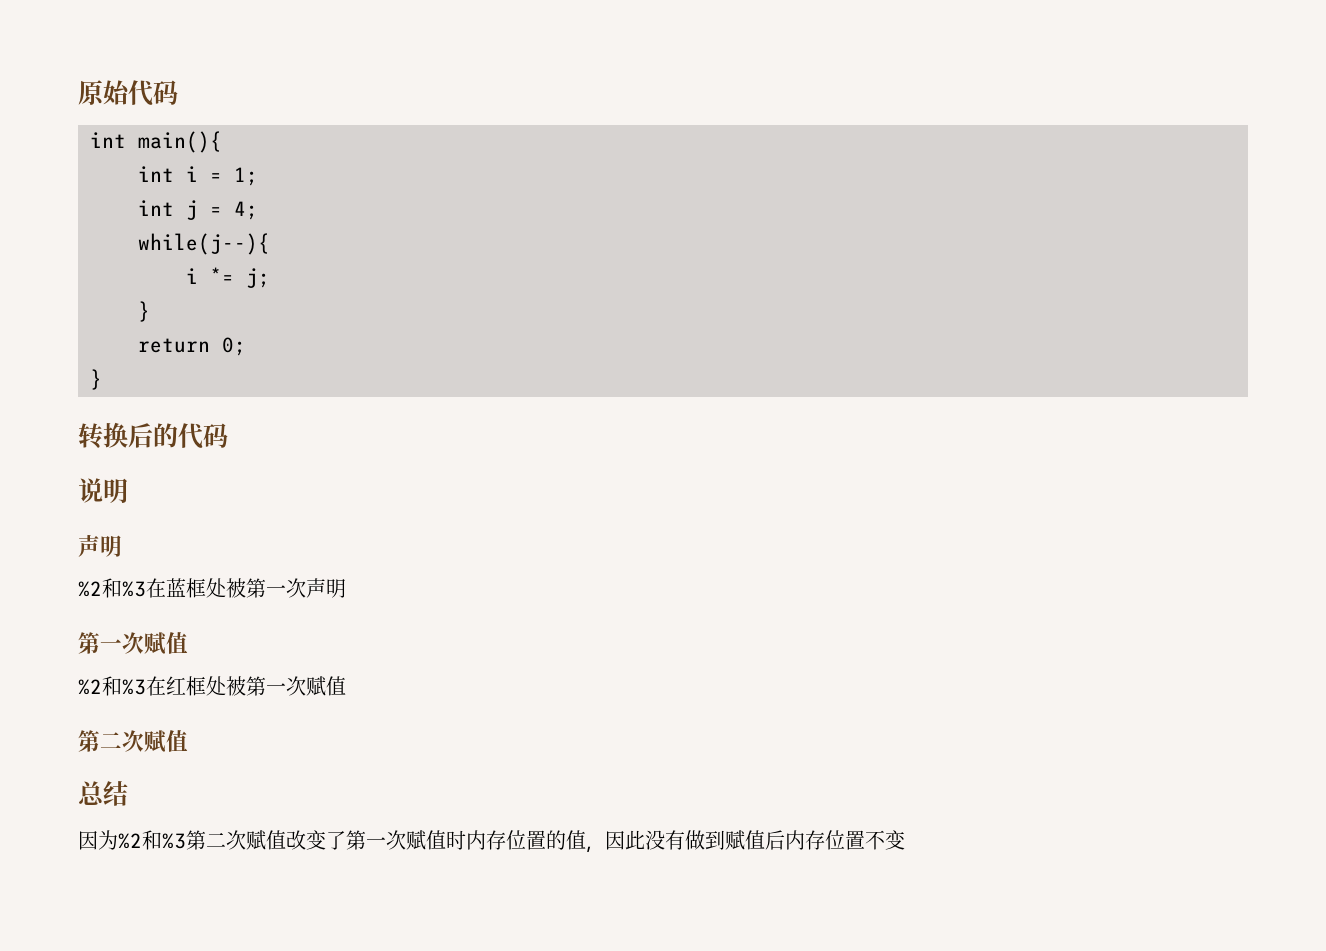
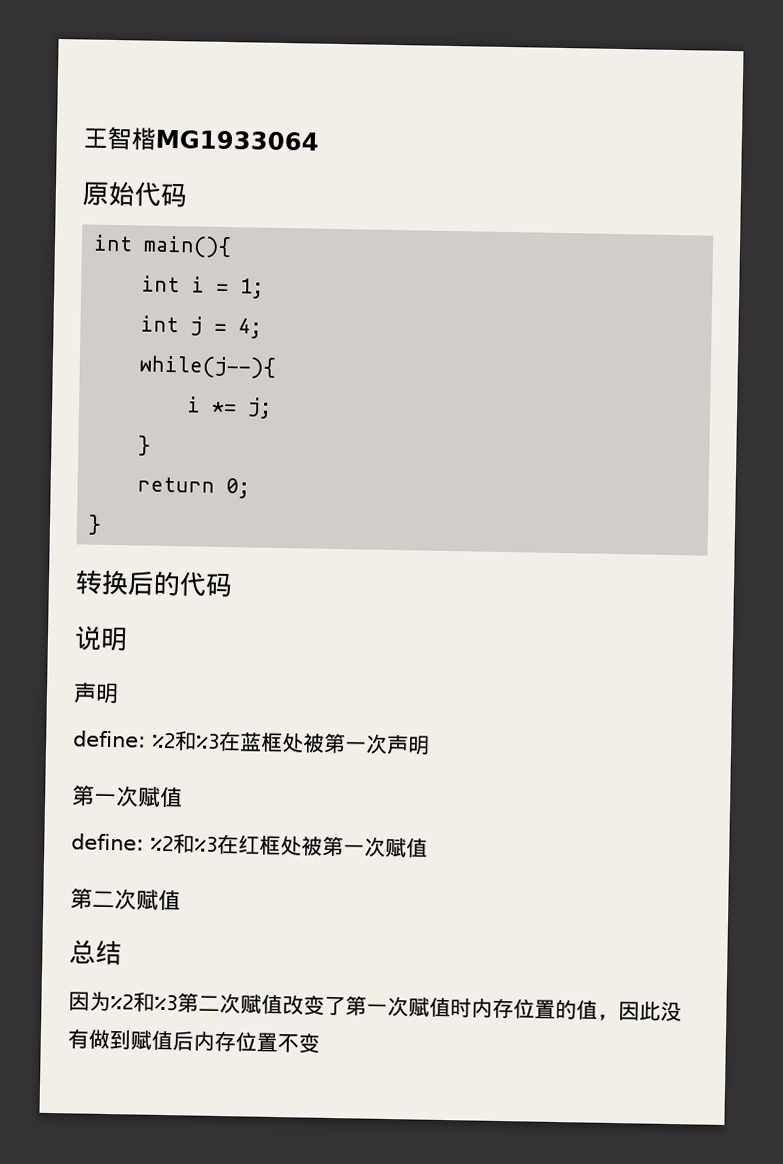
(78, 92) none -> [83,126,319,151] 王智楷MG1933064 //
(122, 546) none -> [73,730,146,748] define:
(188, 643) none -> [71,833,144,851] define:

